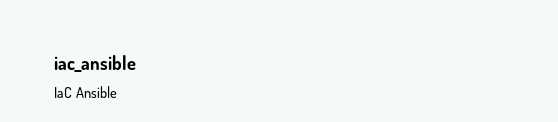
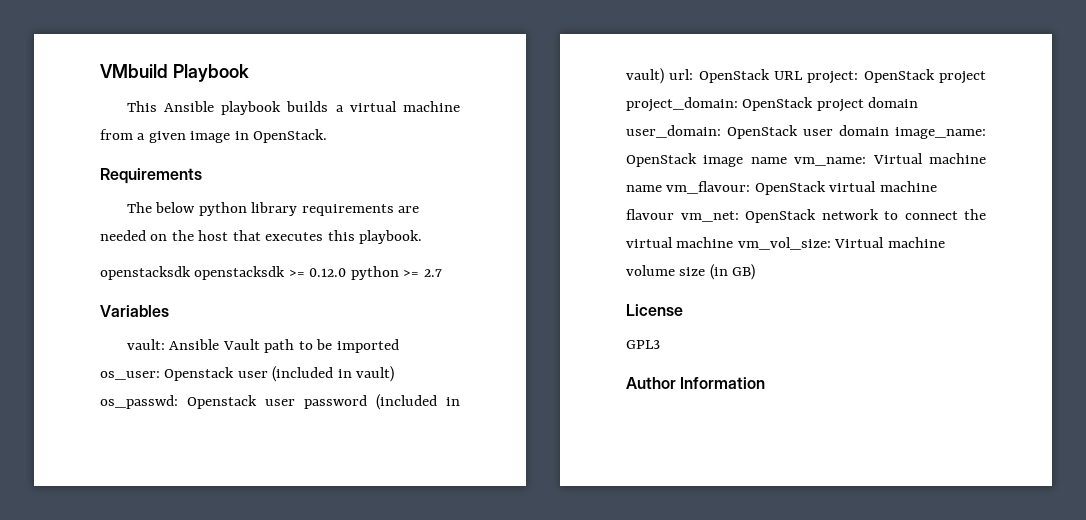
[54,55,136,72] [54,86,117,98] iac_ansible // IaC Ansible -> [100,64,249,82] [126,101,460,115] [100,129,328,143] [100,168,202,184] [126,202,420,216] [100,230,423,244] [100,266,442,280] [100,305,169,317] [126,339,399,353] [100,366,395,382] [100,394,460,410] [626,68,986,84] [626,97,919,112] [626,125,986,139] [626,153,986,167] [626,181,937,195] [626,209,986,223] [626,237,945,250] [626,264,756,280] [626,304,683,316] [626,340,660,349] [626,377,766,389] VMbuild Playbook // This Ansible playbook builds a virtual machine from a given image in OpenStack. // Requirements // The below python library requirements are needed on the host that executes this playbook. // openstacksdk openstacksdk >= 0.12.0 python >= 2.7 // Variables // vault: Ansible Vault path to be imported os_user: Openstack user (included in vault) os_passwd: Openstack user password (included in vault) url: OpenStack URL project: OpenStack project project_domain: OpenStack project domain user_domain: OpenStack user domain image_name: OpenStack image name vm_name: Virtual machine name vm_flavour: OpenStack virtual machine flavour vm_net: OpenStack network to connect the virtual machine vm_vol_size: Virtual machine volume size (in GB) // License // GPL3 // Author Information

